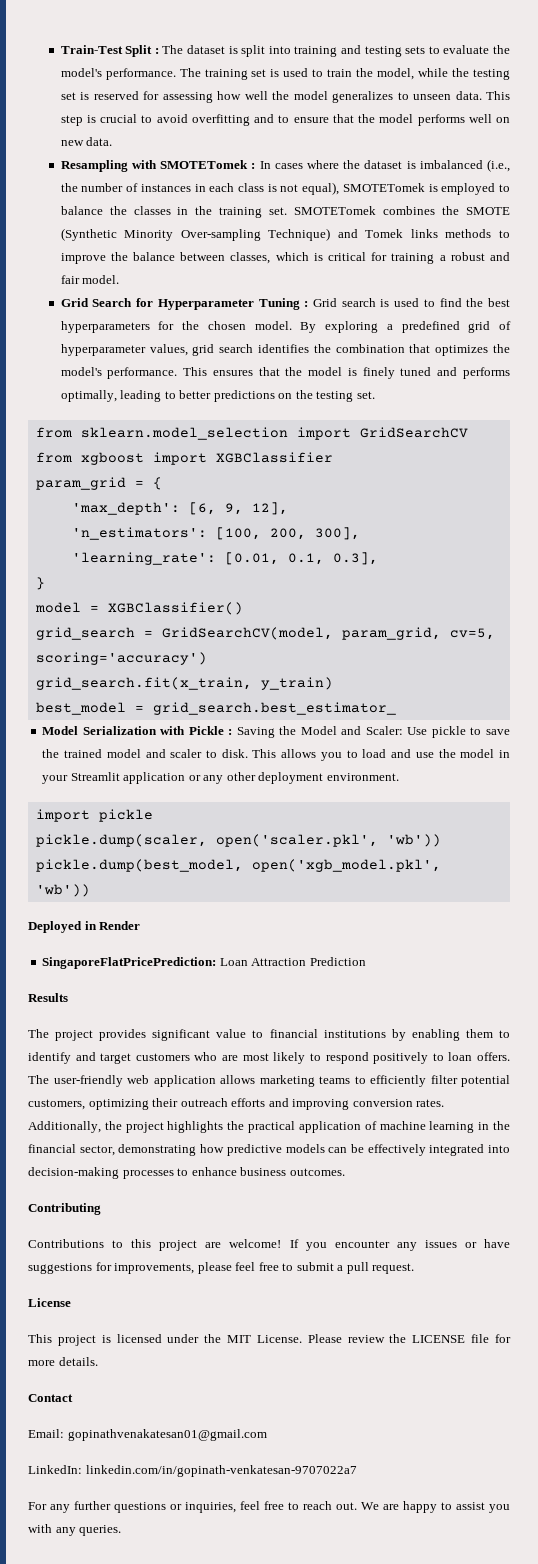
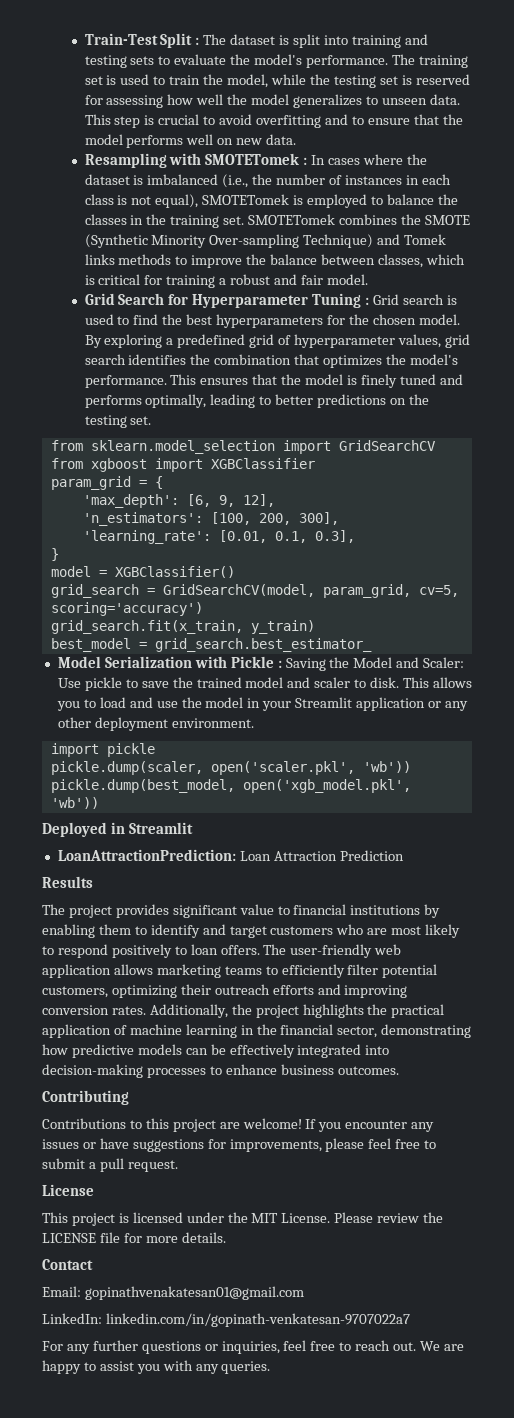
[99,921,141,930] [42,957,217,969] Render // SingaporeFlatPricePrediction: -> [128,822,193,834] [57,849,236,861] Streamlit // LoanAttractionPrediction:

